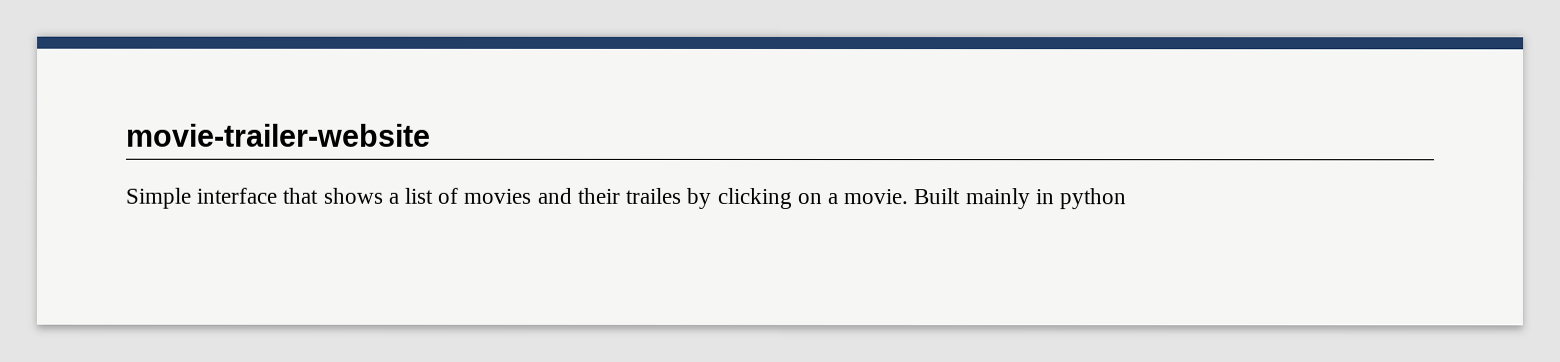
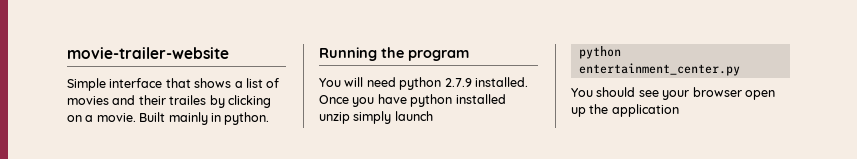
[1058,188,1126,210] python -> [224,112,270,125] [319,47,469,61] [319,77,528,90] [319,94,506,107] [319,111,433,124] [578,46,621,59] [578,63,740,76] [571,87,775,100] [571,104,679,117] python. // Running the program // You will need python 2.7.9 installed. Once you have python installed unzip simply launch // python entertainment_center.py // You should see your browser open up the application

